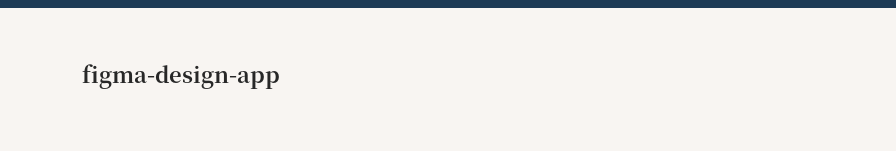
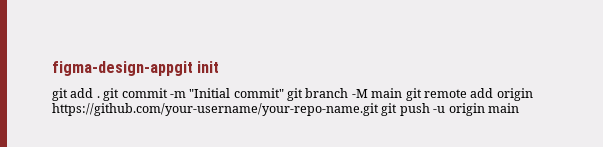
[82,64,280,89] figma-design-app -> [52,61,220,76] [52,88,533,101] [52,103,519,116] figma-design-appgit init // git add . git commit -m "Initial commit" git branch -M main git remote add origin https://github.com/your-username/your-repo-name.git git push -u origin main

